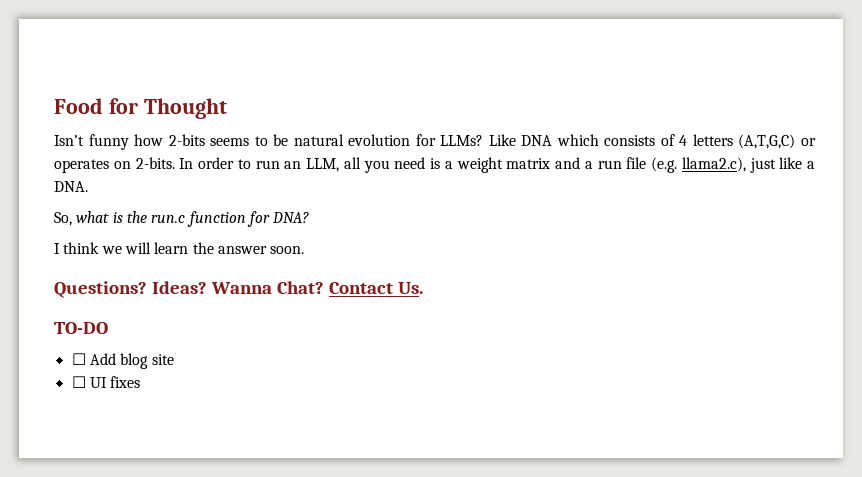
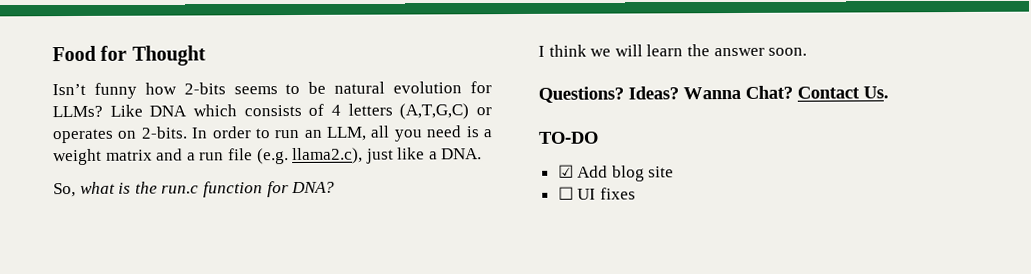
[71,353,86,365] ☐ -> [557,164,574,178] ☑

